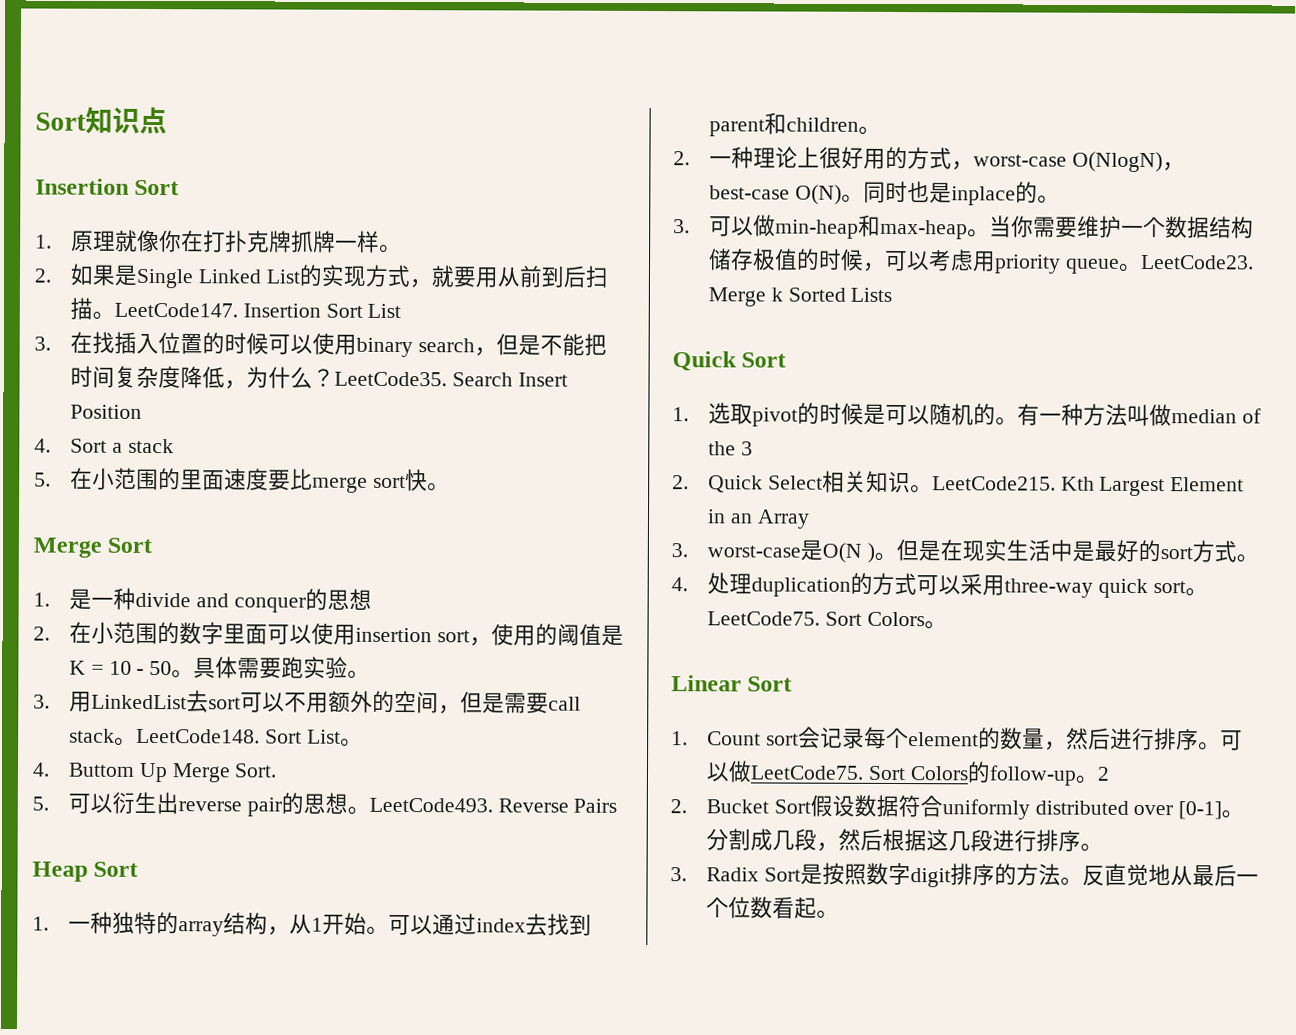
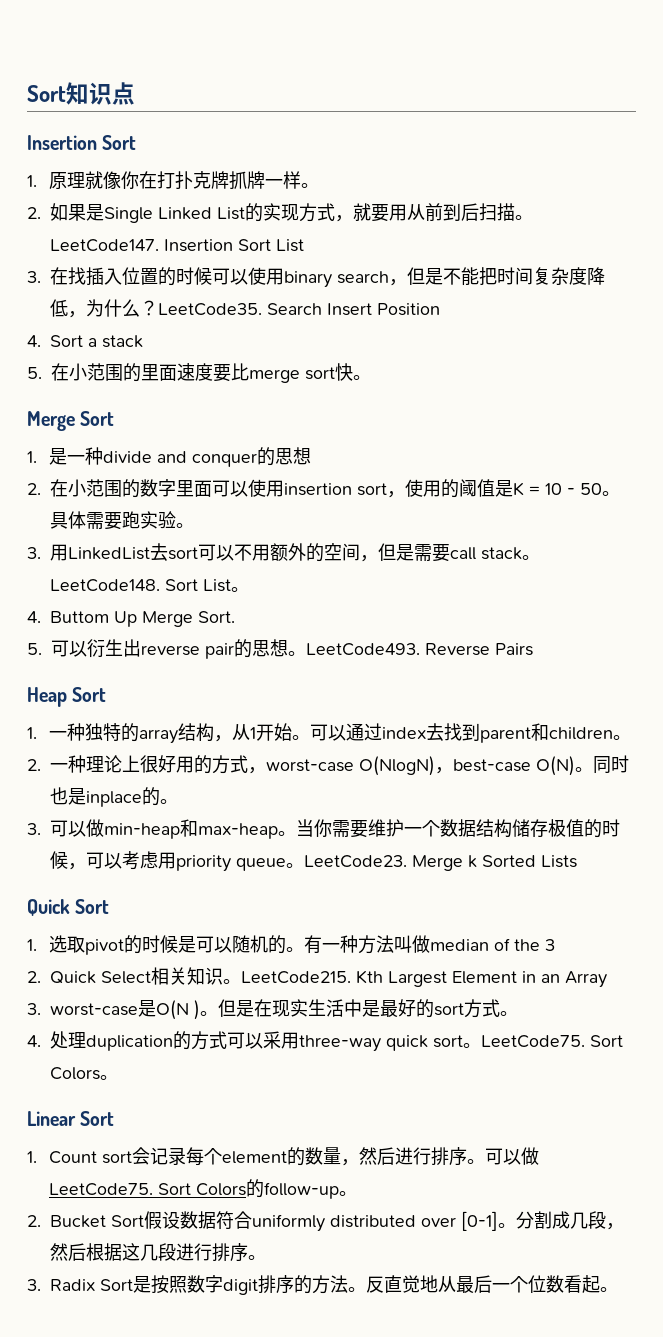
[1096,766,1110,781] 2 -> (358, 1193) none

